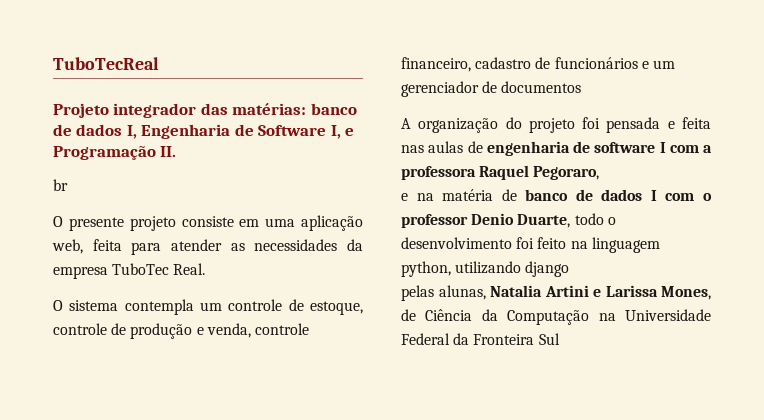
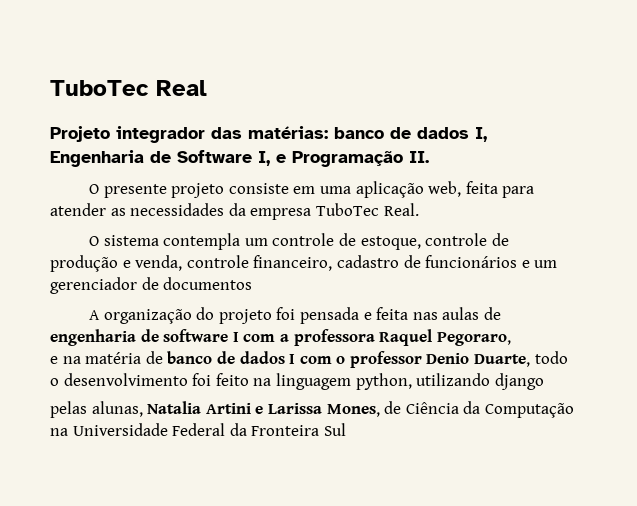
[53,57,159,70] TuboTecReal -> [50,80,207,96] TuboTec Real
[53,179,68,191] // br -> (429, 157) none

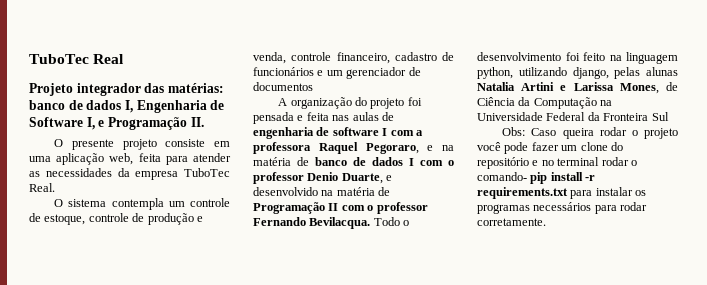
(511, 339) // -> (419, 148) none
[534,351,568,364] todo -> [386,175,393,181] [253,187,391,196] [253,202,428,214] [253,217,400,229] e desenvolvido na matéria de Programação II com o professor Fernando Bevilacqua. Todo
[494,373,544,390] [50,401,143,418] django // pelas alunas, -> [572,67,678,79] django, pelas alunas
(346, 429) none -> [502,127,678,139] [477,142,623,154] [477,157,637,169] [477,172,596,184] [477,187,647,199] [477,202,648,214] [477,218,546,226] // Obs: Caso queira rodar o projeto você pode fazer um clone do repositório e no terminal rodar o comando- pip install -r requirements.txt para instalar os programas necessários para rodar corretamente.

